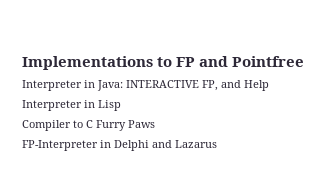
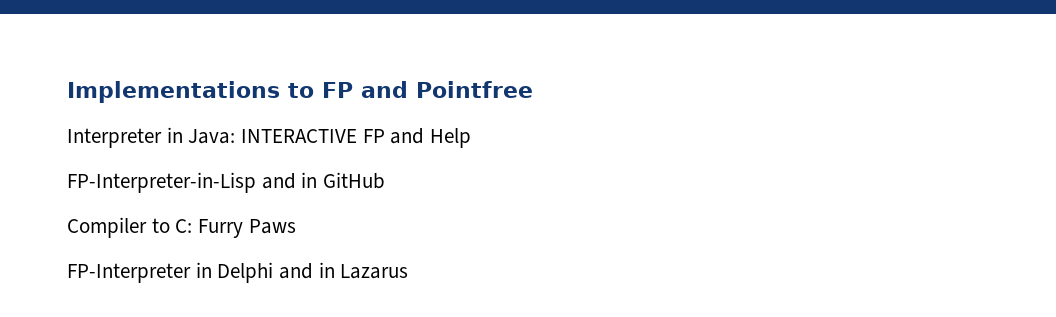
[202,80,218,91] FP, -> [362,129,385,143] FP
[22,100,121,111] Interpreter in Lisp -> [67,172,386,193] FP-Interpreter-in-Lisp and in GitHub
[86,120,93,128] C -> [175,219,193,233] C:
(172, 144) none -> [318,262,335,278] in

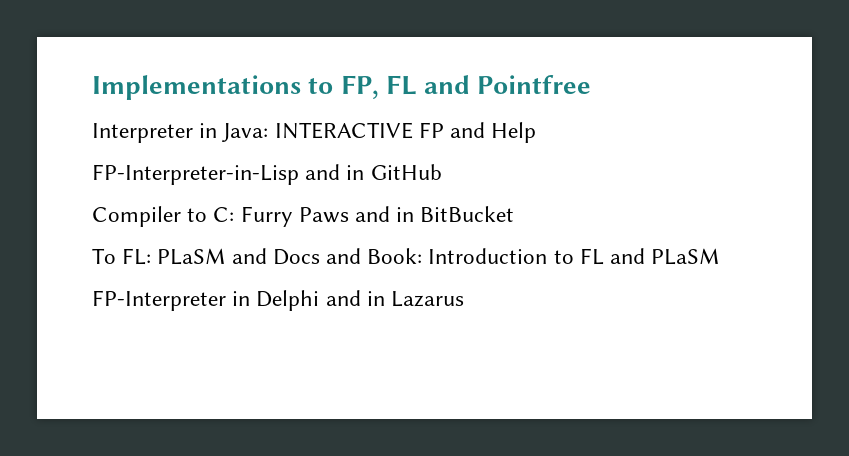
[322,82,353,98] FP -> [340,75,417,99] FP, FL
(296, 226) none -> [355,206,515,222] [92,248,720,265] and in BitBucket // To FL: PLaSM and Docs and Book: Introduction to FL and PLaSM

